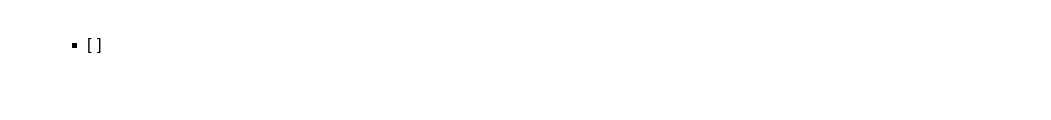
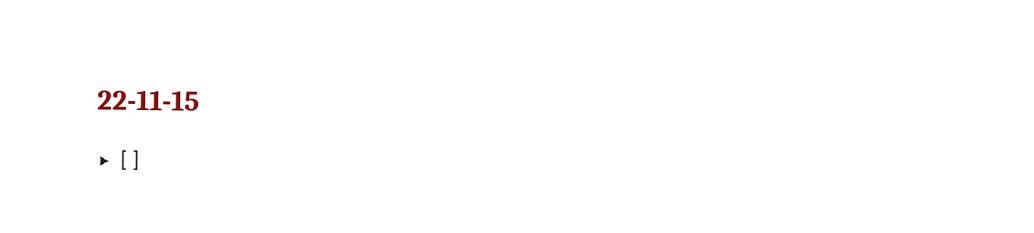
(87, 45) none -> [97,89,200,111] 22-11-15 //

